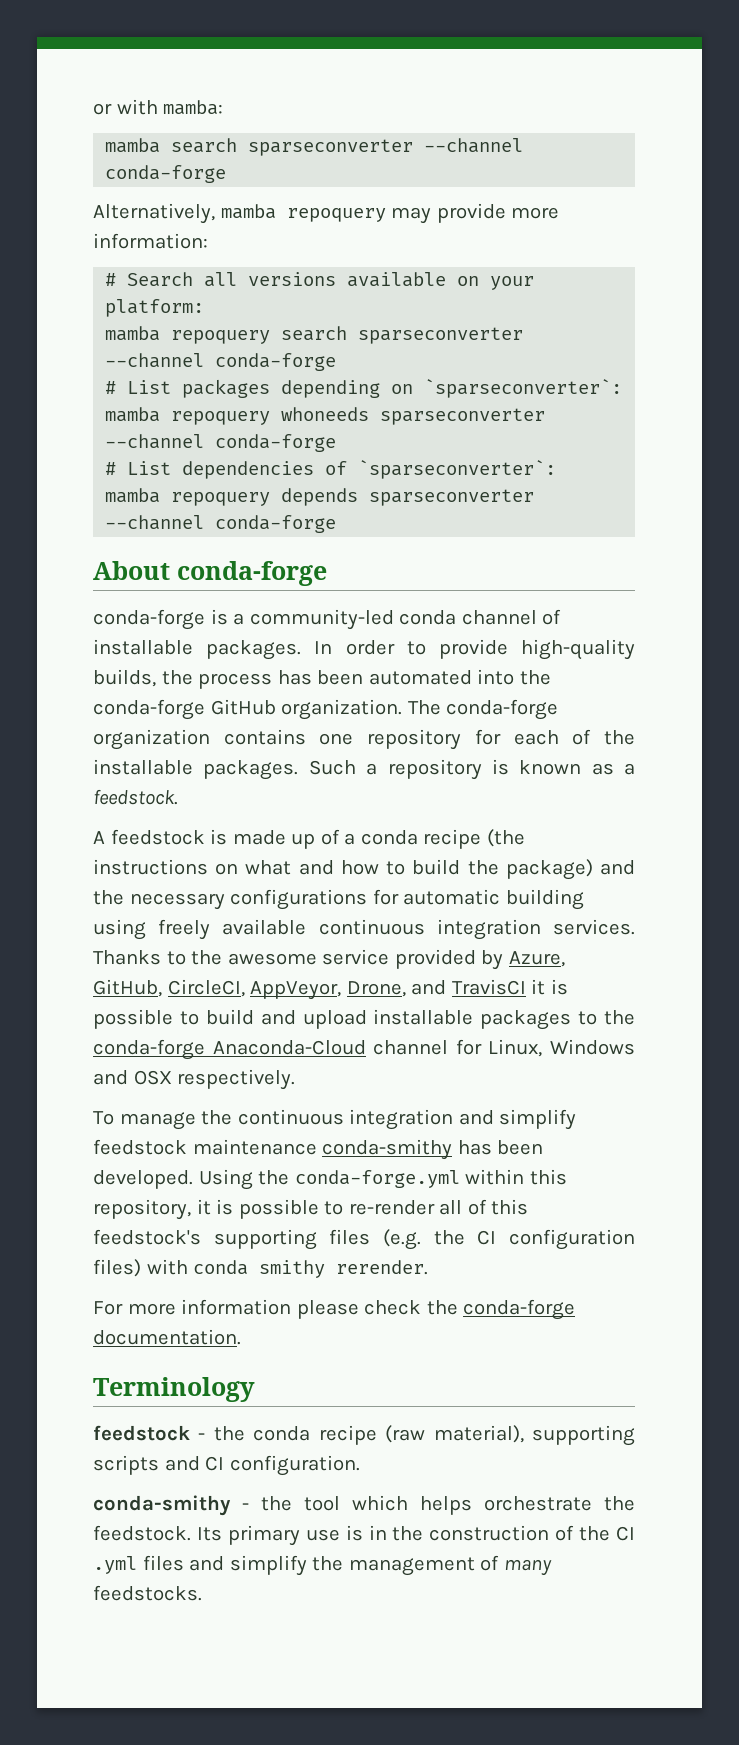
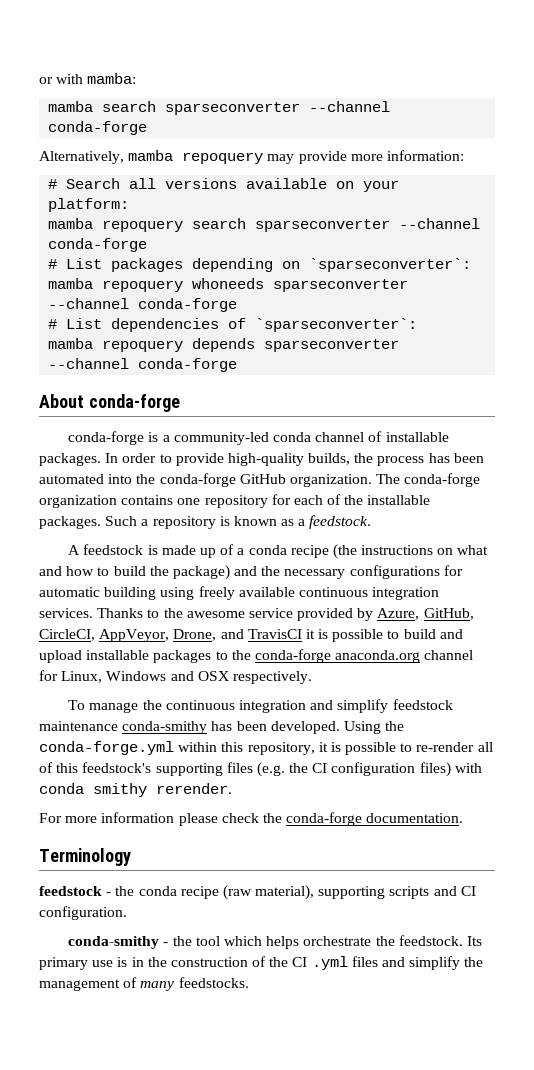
[212,1040,366,1055] Anaconda-Cloud -> [335,650,421,663] anaconda.org

